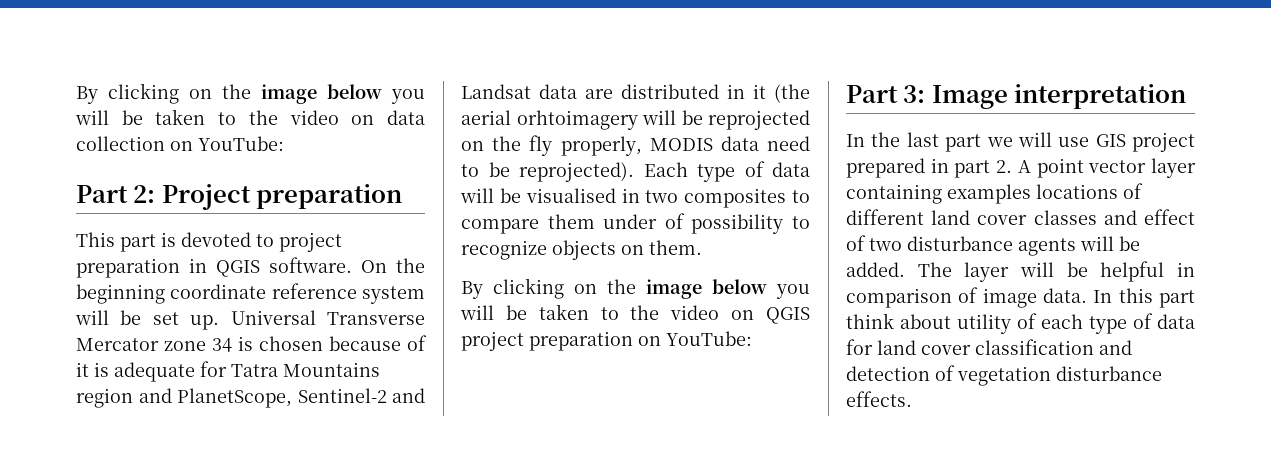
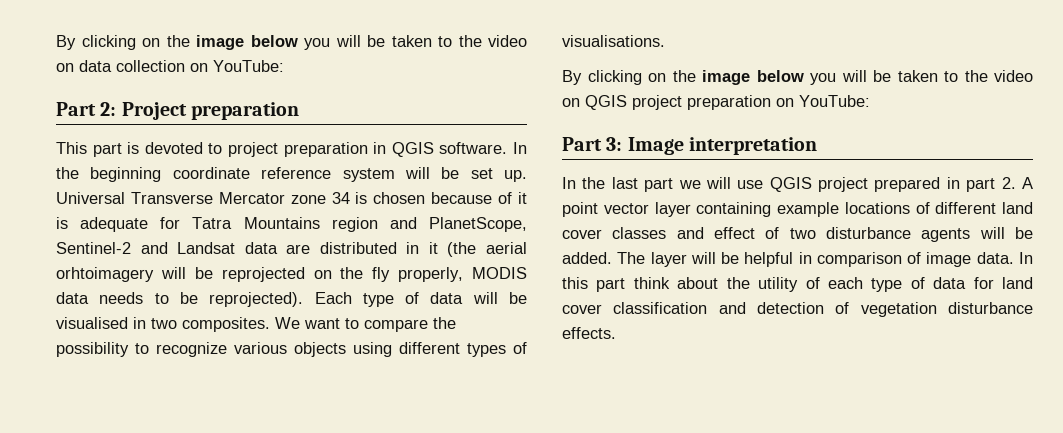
[361,260,387,273] On -> [513,142,527,154] In
[767,136,810,151] need -> [99,292,144,304] needs
[684,188,810,208] [461,213,810,234] [461,240,702,260] composites to compare them under of possibility to recognize objects on them. -> [182,317,456,332] [56,342,527,357] [562,35,665,47] composites. We want to compare the possibility to recognize various objects using different types of visualisations.
[1095,134,1126,147] GIS -> [769,177,812,192] QGIS
[947,184,1031,204] examples -> [777,202,839,217] example
(951, 321) none -> [726,277,750,289] the

